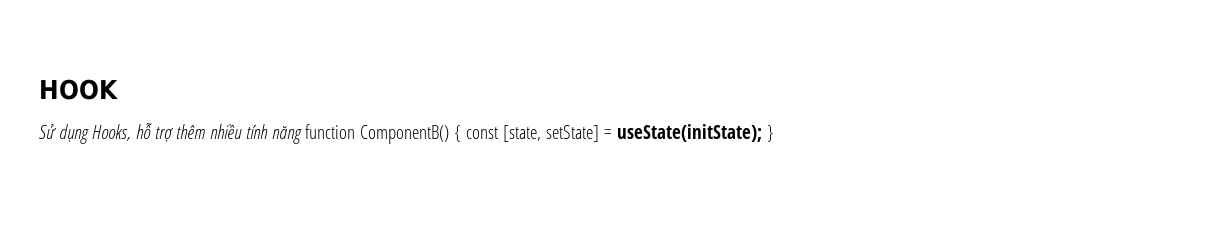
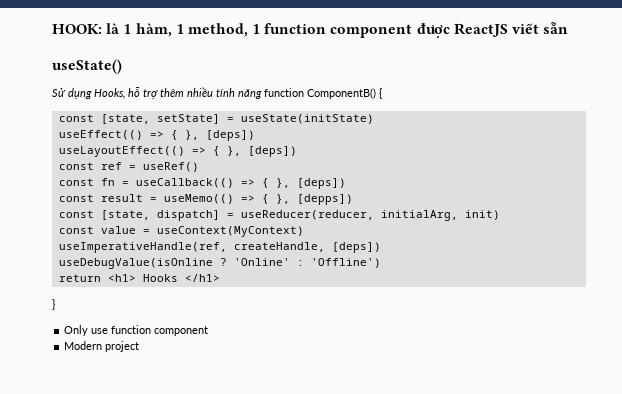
[39,79,118,100] HOOK -> [52,22,569,38] [52,59,122,74] HOOK: là 1 hàm, 1 method, 1 function component được ReactJS viết sẵn // useState()
(461, 133) none -> (382, 93) //
[616,124,774,142] useState(initState); } -> [240,114,374,124] [58,130,255,141] [58,146,297,157] [58,162,199,172] [58,178,346,189] [58,194,353,205] [58,210,500,221] [58,226,304,237] [58,242,381,253] [58,258,381,269] [58,274,220,282] [52,299,55,310] [64,325,209,336] [64,341,140,352] useState(initState) // useEffect(() => { }, [deps]) // useLayoutEffect(() => { }, [deps]) // const ref = useRef() // const fn = useCallback(() => { }, [deps]) // const result = useMemo(() => { }, [depps]) // const [state, dispatch] = useReducer(reducer, initialArg, init) // const value = useContext(MyContext) // useImperativeHandle(ref, createHandle, [deps]) // useDebugValue(isOnline ? 'Online' : 'Offline') // return <h1> Hooks </h1> // } // Only use function component // Modern project

